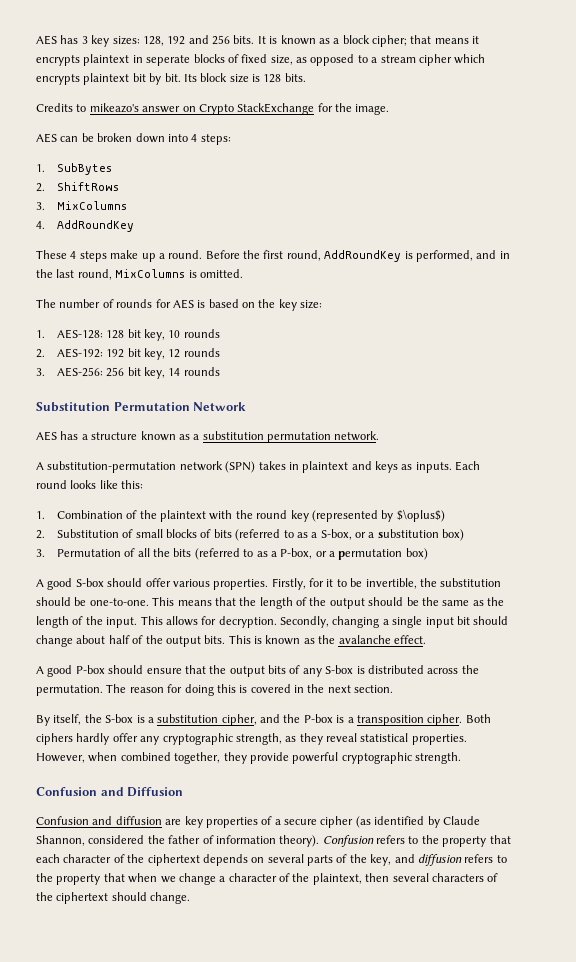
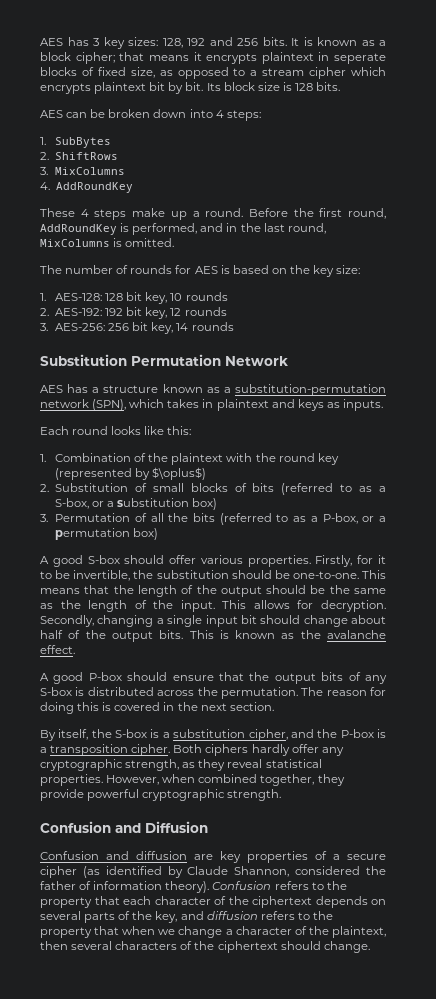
[36,103,390,115] // Credits to mikeazo's answer on Crypto StackExchange for the image. -> (341, 86) none
[202,431,380,443] [36,461,256,473] substitution permutation network. // A substitution-permutation network (SPN) -> [234,384,386,396] [40,399,165,411] substitution-permutation network (SPN), which
(452, 467) none -> (383, 405) //

